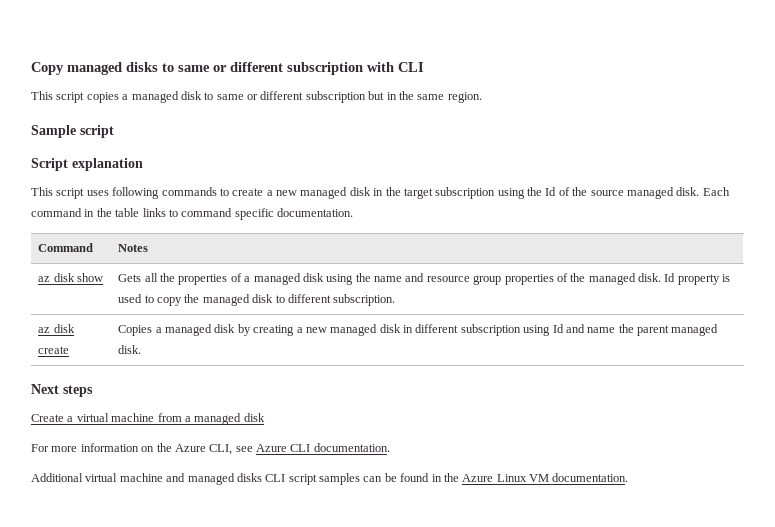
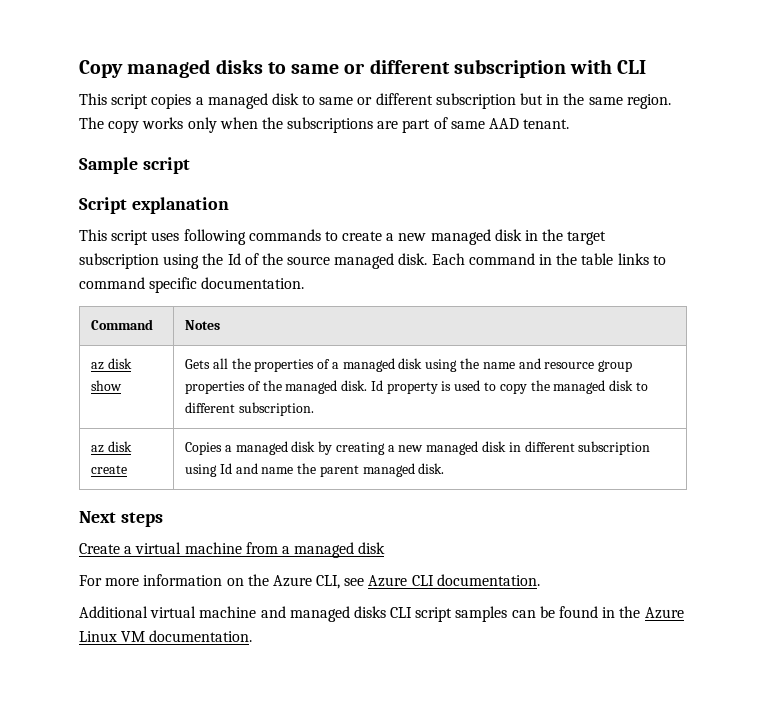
(482, 97) none -> [79,117,570,133] The copy works only when the subscriptions are part of same AAD tenant.

